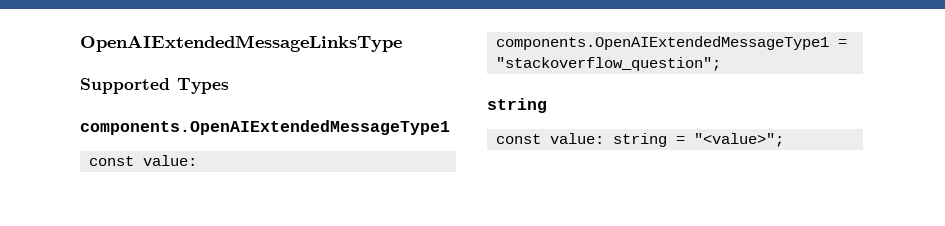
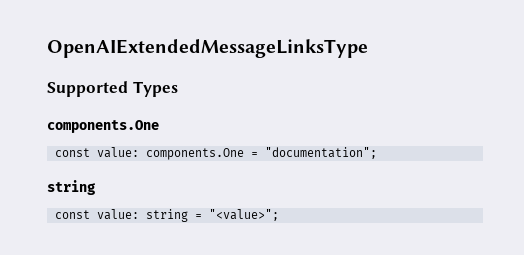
[80,120,450,135] [89,155,197,166] [496,36,847,50] [496,57,721,71] components.OpenAIExtendedMessageType1 // const value: components.OpenAIExtendedMessageType1 = "stackoverflow_question"; -> [47,120,159,133] [54,147,377,160] components.One // const value: components.One = "documentation";

